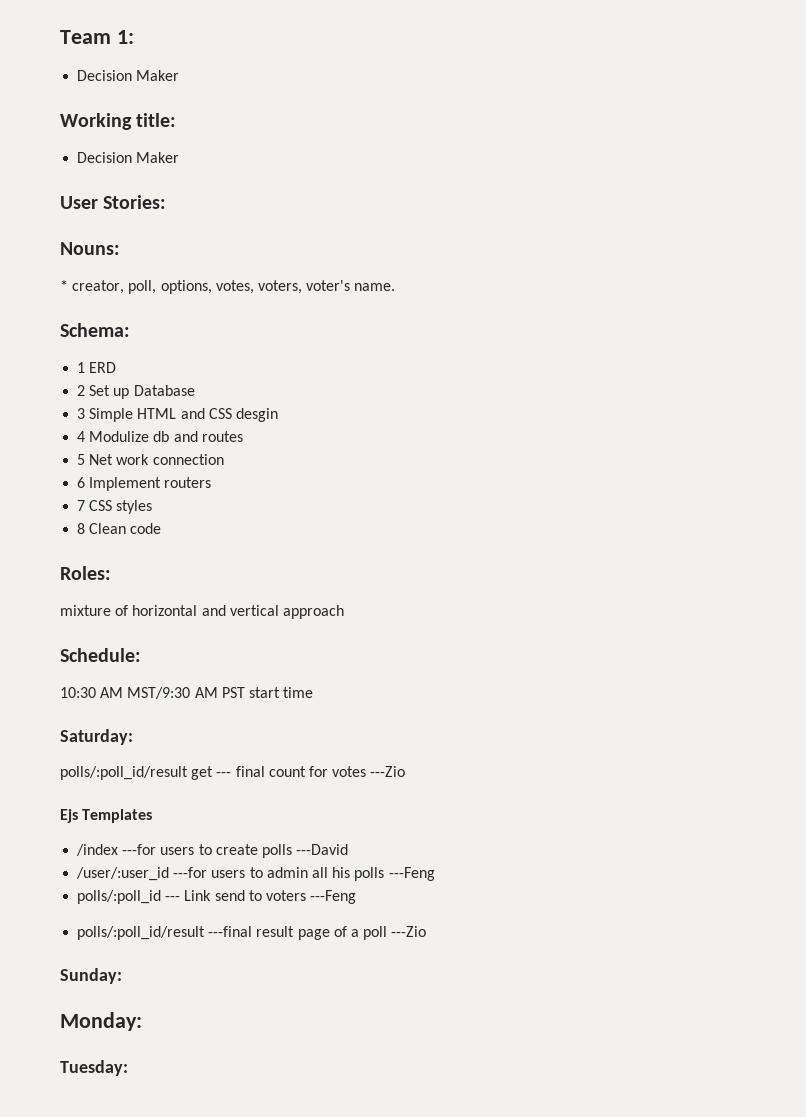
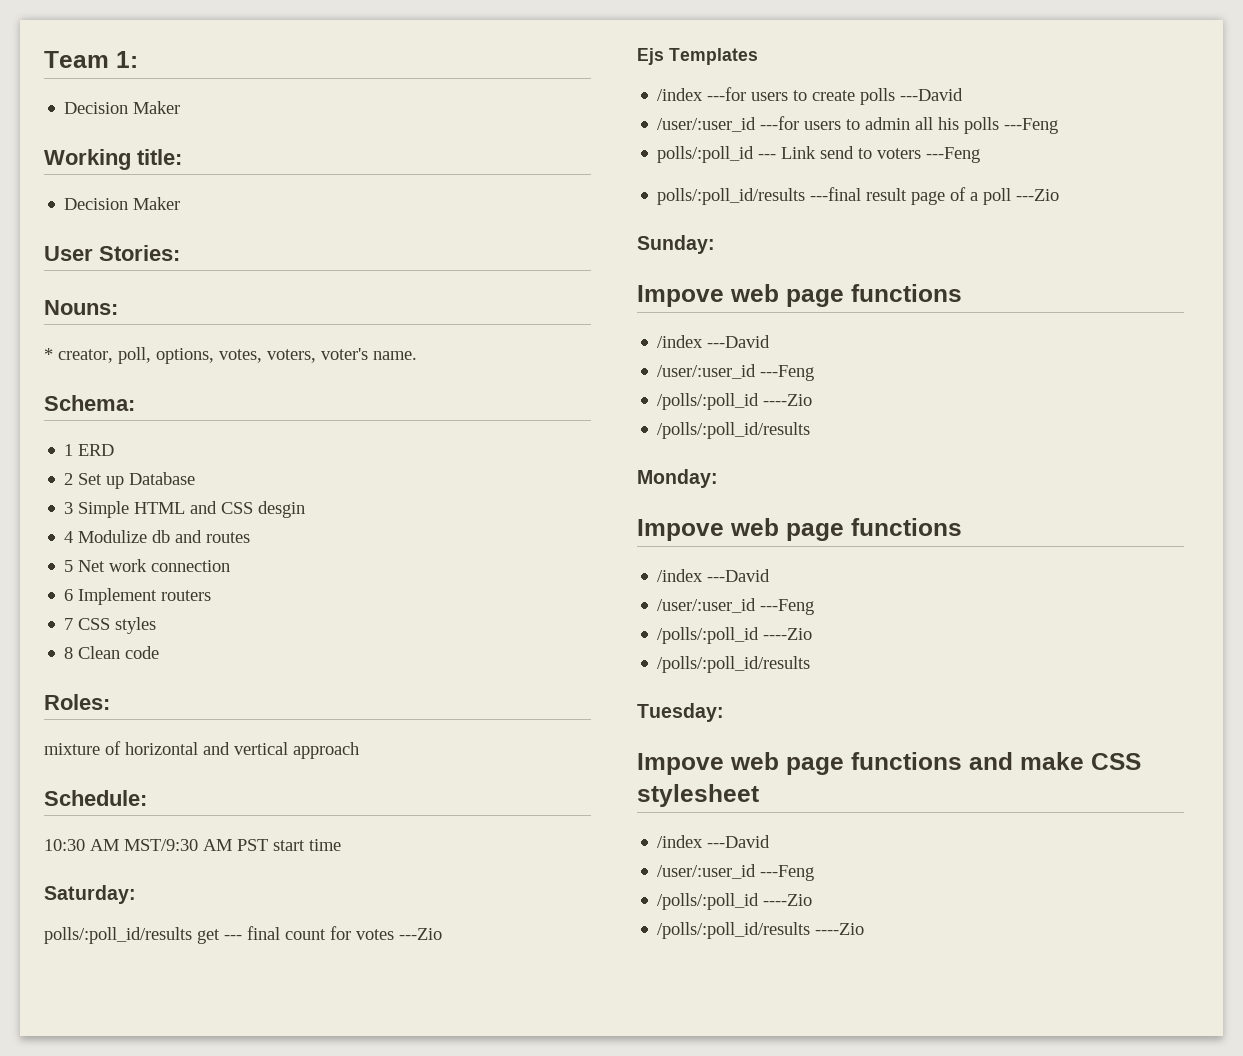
[60,766,188,780] polls/:poll_id/result -> [44,927,192,944] polls/:poll_id/results
[77,926,206,940] polls/:poll_id/result -> [657,188,806,205] polls/:poll_id/results
[60,1012,142,1031] [60,1060,128,1076] Monday: // Tuesday: -> [637,284,962,307] [657,335,771,348] [657,364,815,381] [657,393,813,410] [657,422,811,439] [637,469,718,488] [637,518,962,541] [657,569,771,582] [657,598,815,615] [657,627,813,644] [657,656,811,673] [637,703,724,722] [637,752,1141,775] [637,784,759,807] [657,835,771,848] [657,864,815,881] [657,893,813,910] [657,922,865,939] Impove web page functions // /index ---David // /user/:user_id ---Feng // /polls/:poll_id ----Zio // /polls/:poll_id/results // Monday: // Impove web page functions // /index ---David // /user/:user_id ---Feng // /polls/:poll_id ----Zio // /polls/:poll_id/results // Tuesday: // Impove web page functions and make CSS stylesheet // /index ---David // /user/:user_id ---Feng // /polls/:poll_id ----Zio // /polls/:poll_id/results ----Zio

